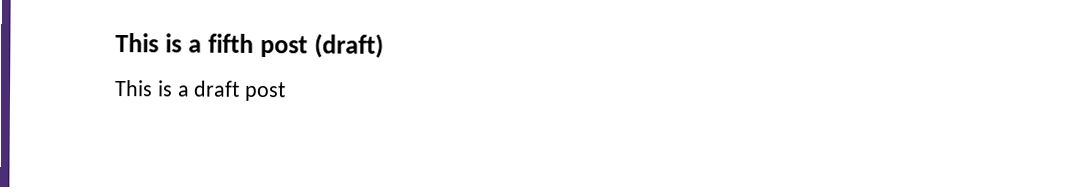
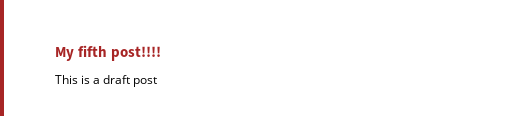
[115,32,385,58] This is a fifth post (draft) -> [55,45,162,61] My fifth post!!!!

